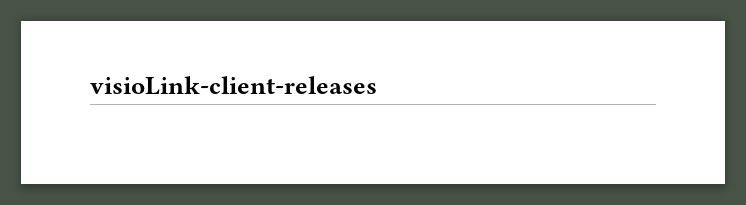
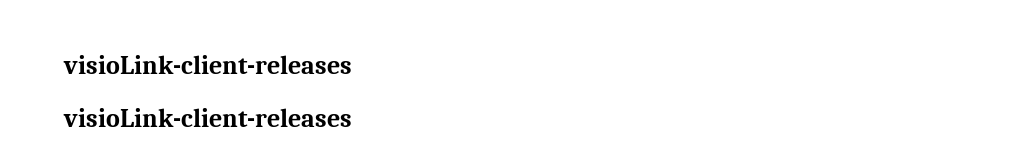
[90,76,377,95] visioLink-client-releases -> [63,55,352,74] [63,108,352,127] visioLink-client-releases // visioLink-client-releases

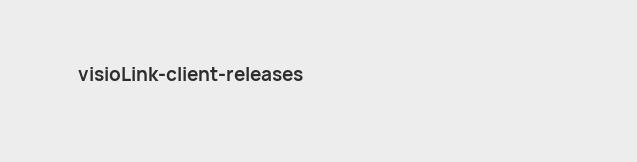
[63,55,352,74] [63,108,352,127] visioLink-client-releases // visioLink-client-releases -> [78,67,303,81] visioLink-client-releases

